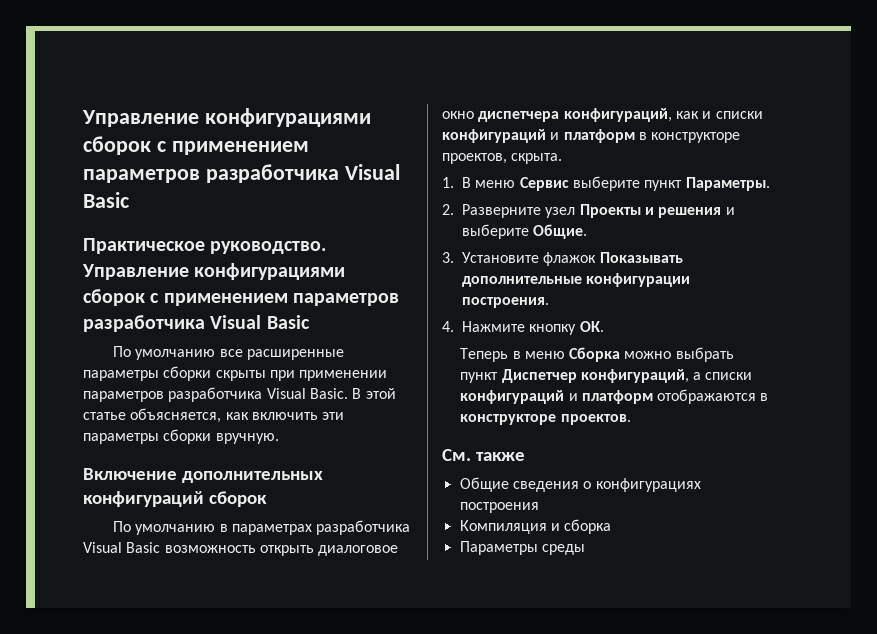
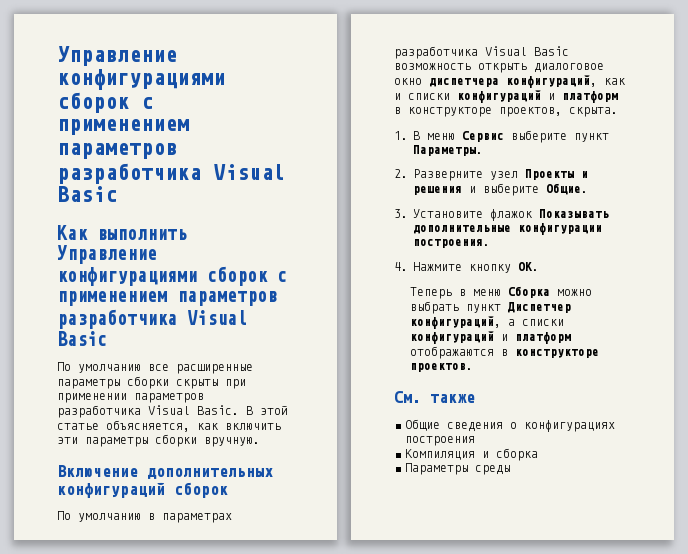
[82,108,371,127] [83,136,309,155] [83,164,400,183] [83,192,129,208] [83,238,327,254] Управление конфигурациями сборок с применением параметров разработчика Visual Basic // Практическое руководство. -> [57,46,177,66] [57,69,225,90] [57,92,153,113] [57,119,189,135] [57,143,177,159] [57,163,285,184] [57,186,117,202] [57,225,187,240] Управление конфигурациями сборок с применением параметров разработчика Visual Basic // Как выполнить

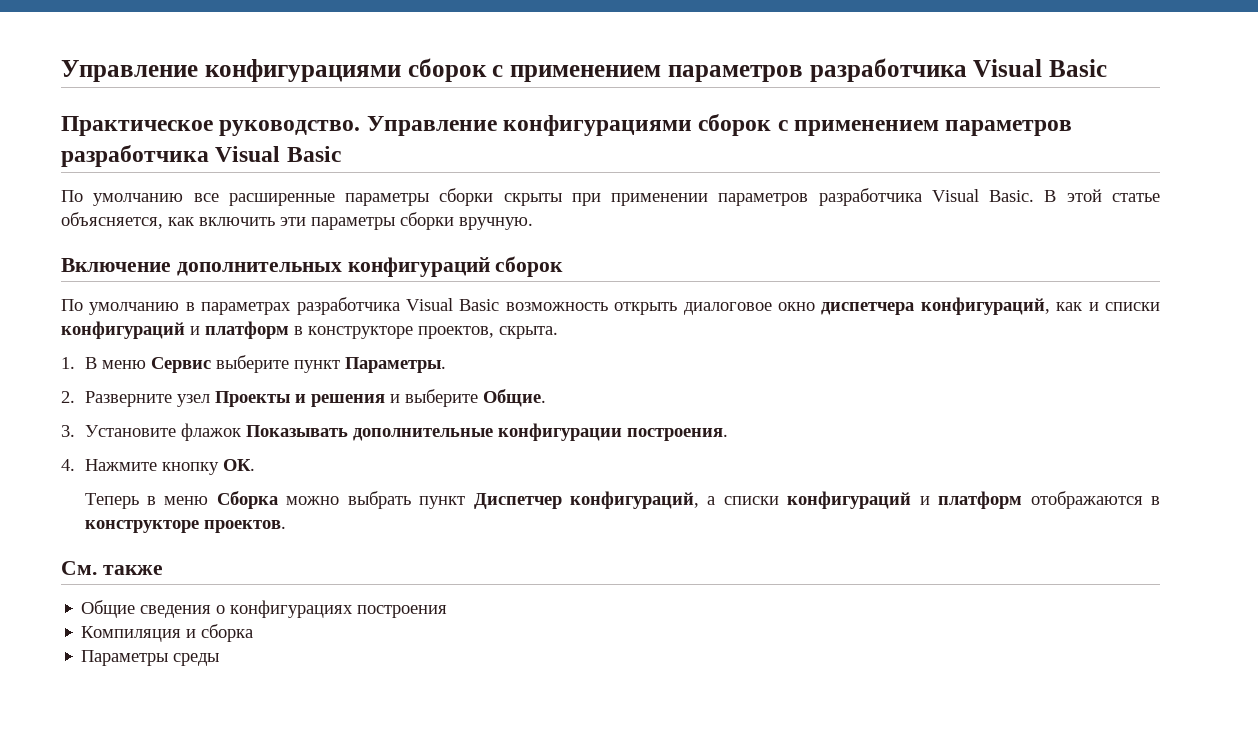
[57,46,177,66] [57,69,225,90] [57,92,153,113] [57,119,189,135] [57,143,177,159] [57,163,285,184] [57,186,117,202] [57,225,187,240] Управление конфигурациями сборок с применением параметров разработчика Visual Basic // Как выполнить -> [61,58,1107,82] [61,116,361,136] Управление конфигурациями сборок с применением параметров разработчика Visual Basic // Практическое руководство.

